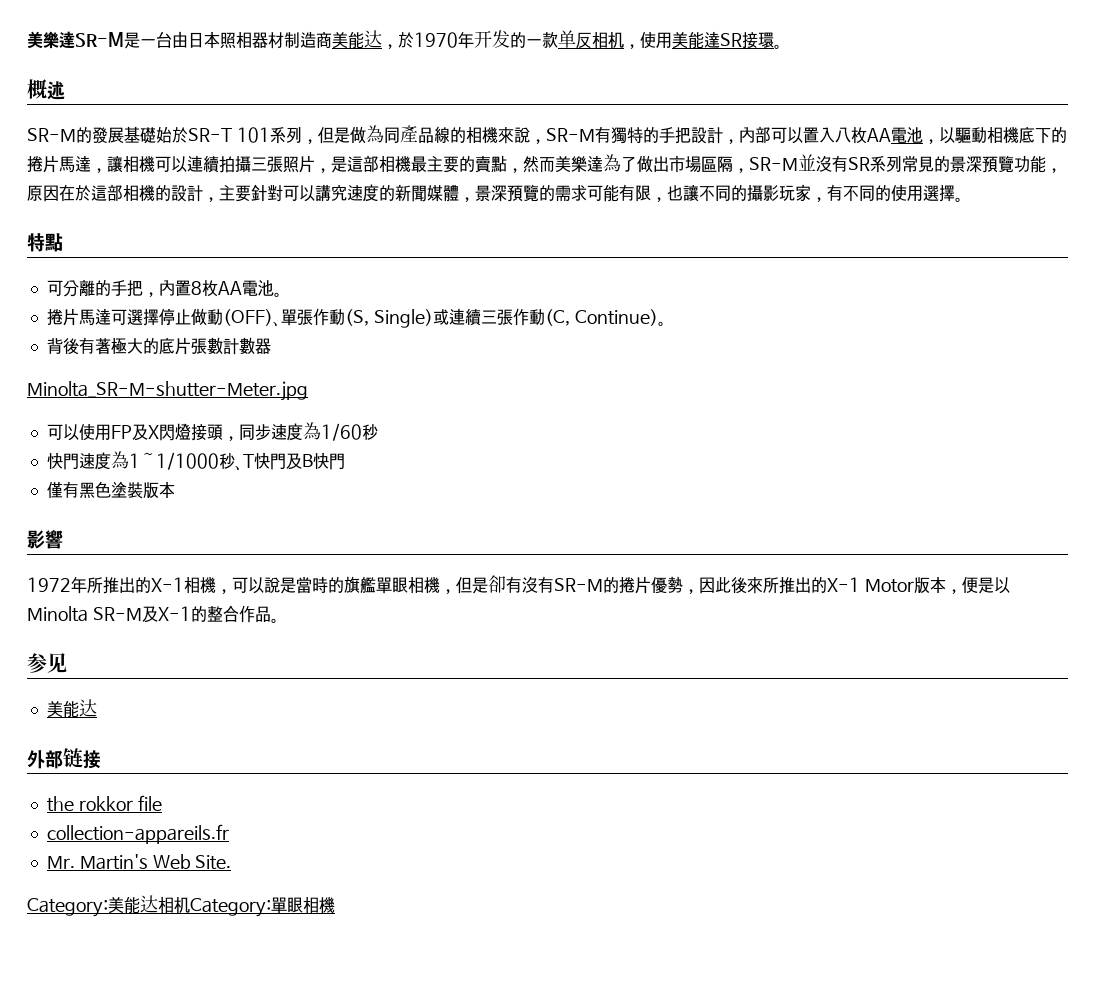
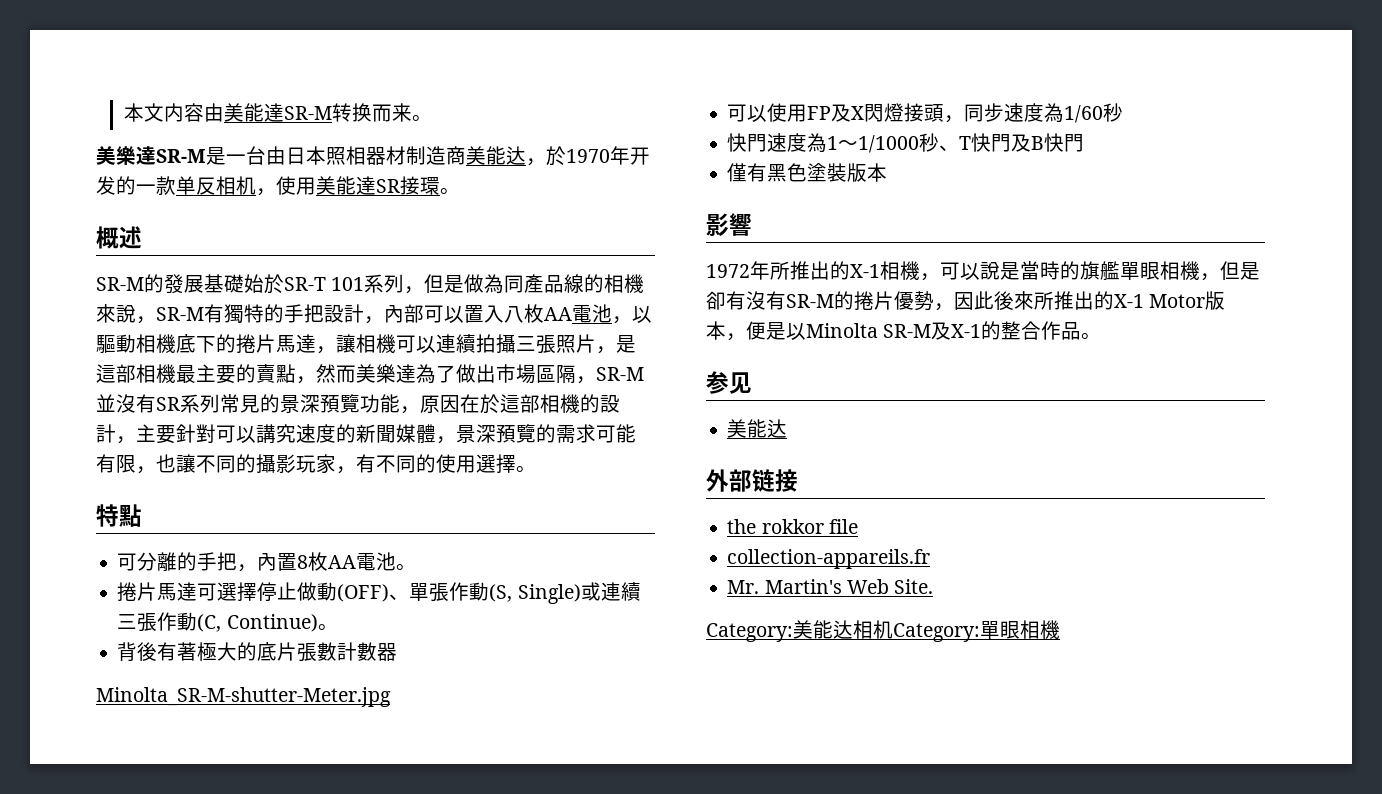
(27, 40) none -> [123,103,432,122] 本文内容由美能達SR-M转换而来。 //

